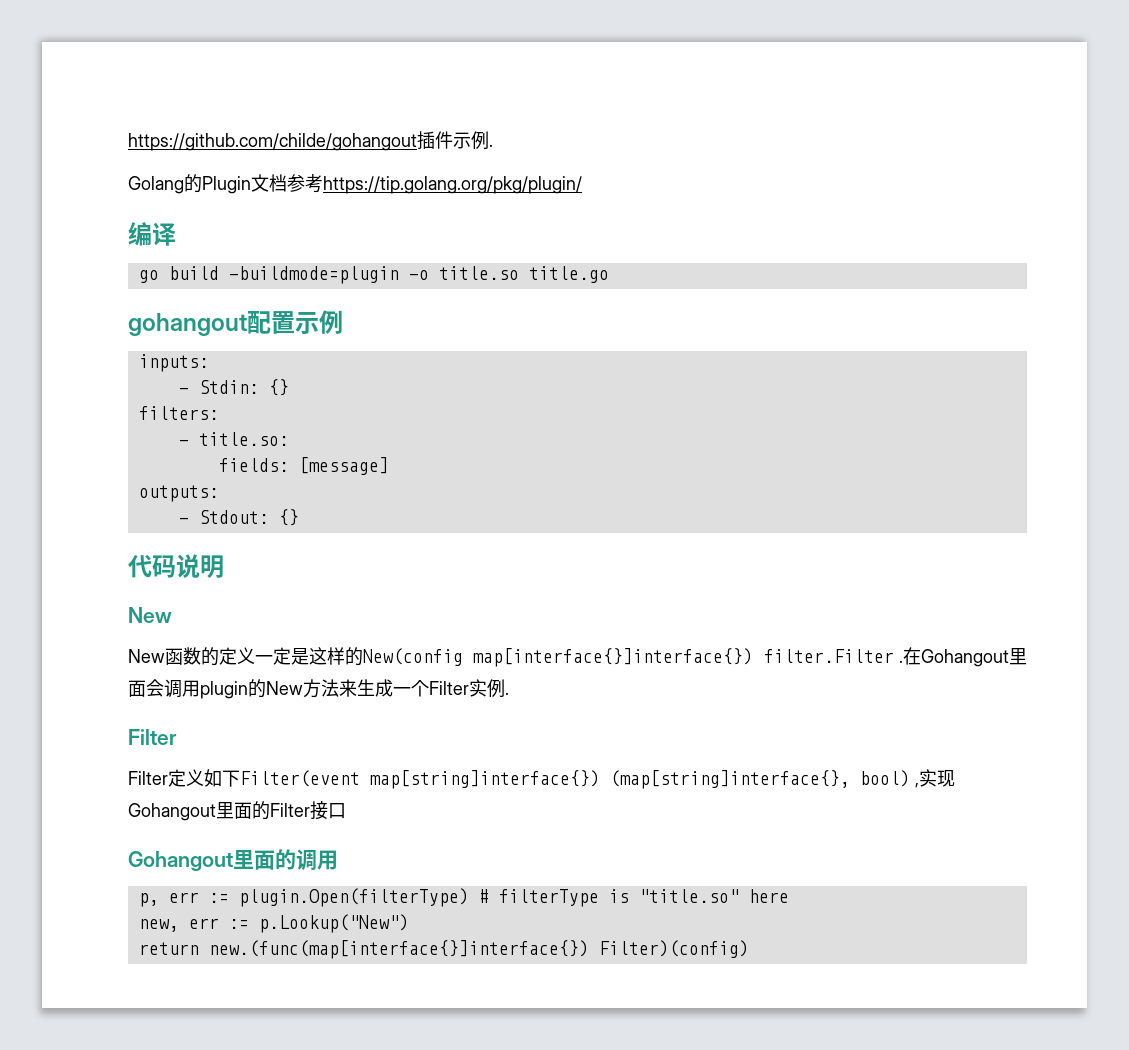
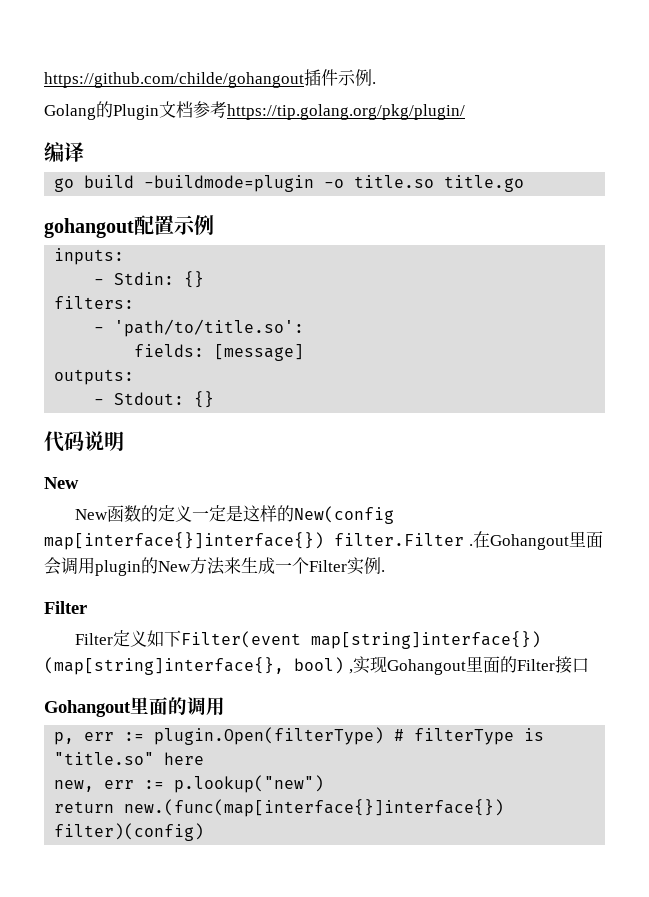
[198,432,289,446] title.so: -> [114,319,305,337] 'path/to/title.so':
[258,914,409,933] p.Lookup("New") -> [174,775,325,793] p.lookup("new")
[598,940,749,958] Filter)(config) -> [54,823,205,841] filter)(config)

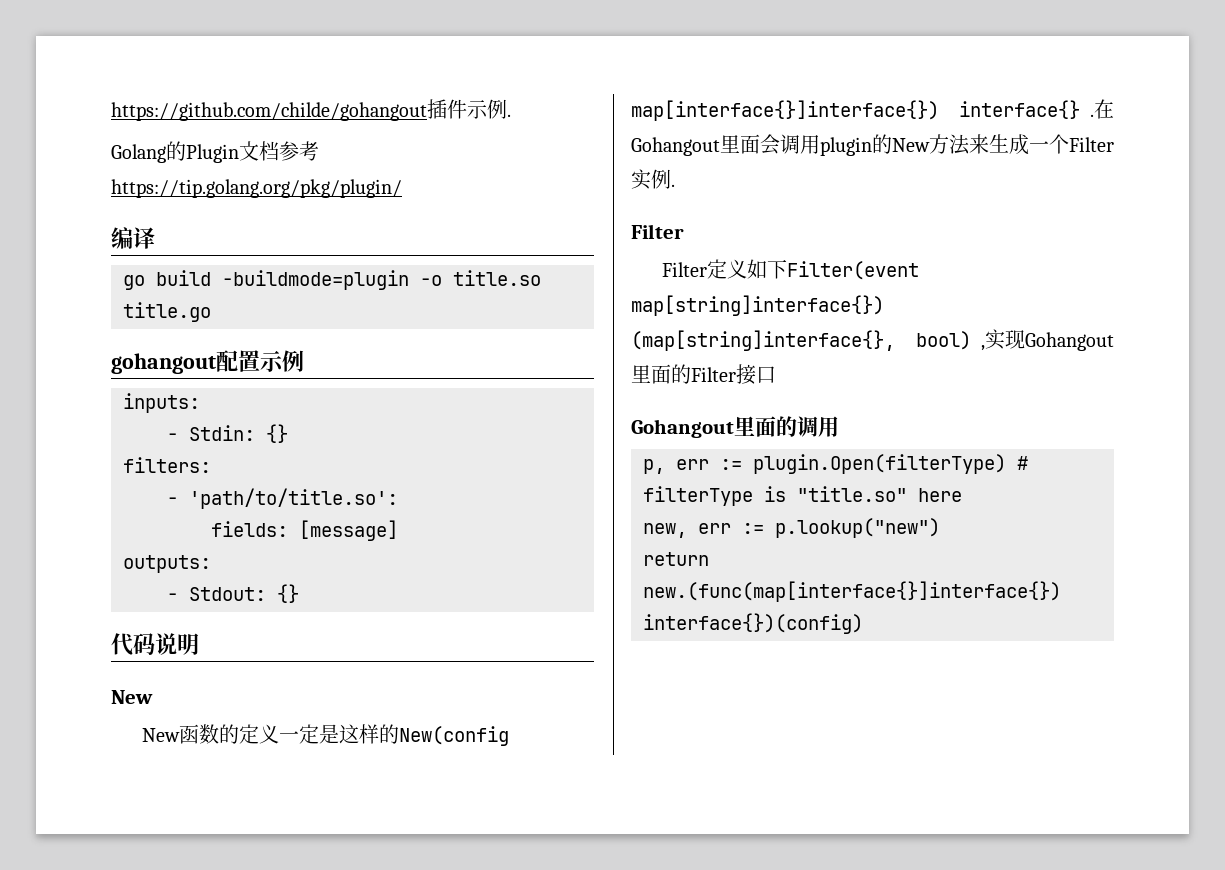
[334,533,464,546] filter.Filter -> [959,100,1081,119] interface{}
[54,823,205,841] filter)(config) -> [643,613,863,634] interface{})(config)

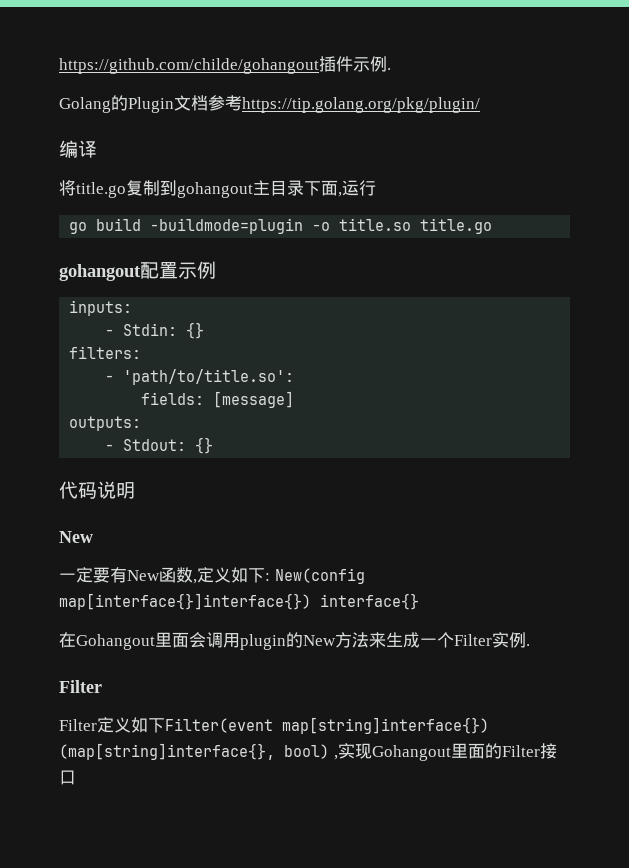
(155, 238) none -> [59,180,376,198] // 将title.go复制到gohangout主目录下面,运行
[141,724,399,744] New函数的定义一定是这样的 -> [59,567,270,584] 一定要有New函数,定义如下:
[1090,114,1094,117] . -> (419, 601) //
[631,416,839,438] [643,454,1028,474] [643,486,962,506] [643,518,940,538] [643,552,709,566] [643,581,1061,602] [643,613,863,634] // Gohangout里面的调用 // p, err := plugin.Open(filterType) # filterType is "title.so" here // new, err := p.lookup("new") // return new.(func(map[interface{}]interface{}) interface{})(config) -> (76, 777) none

